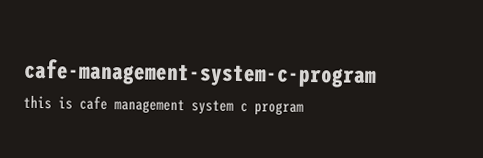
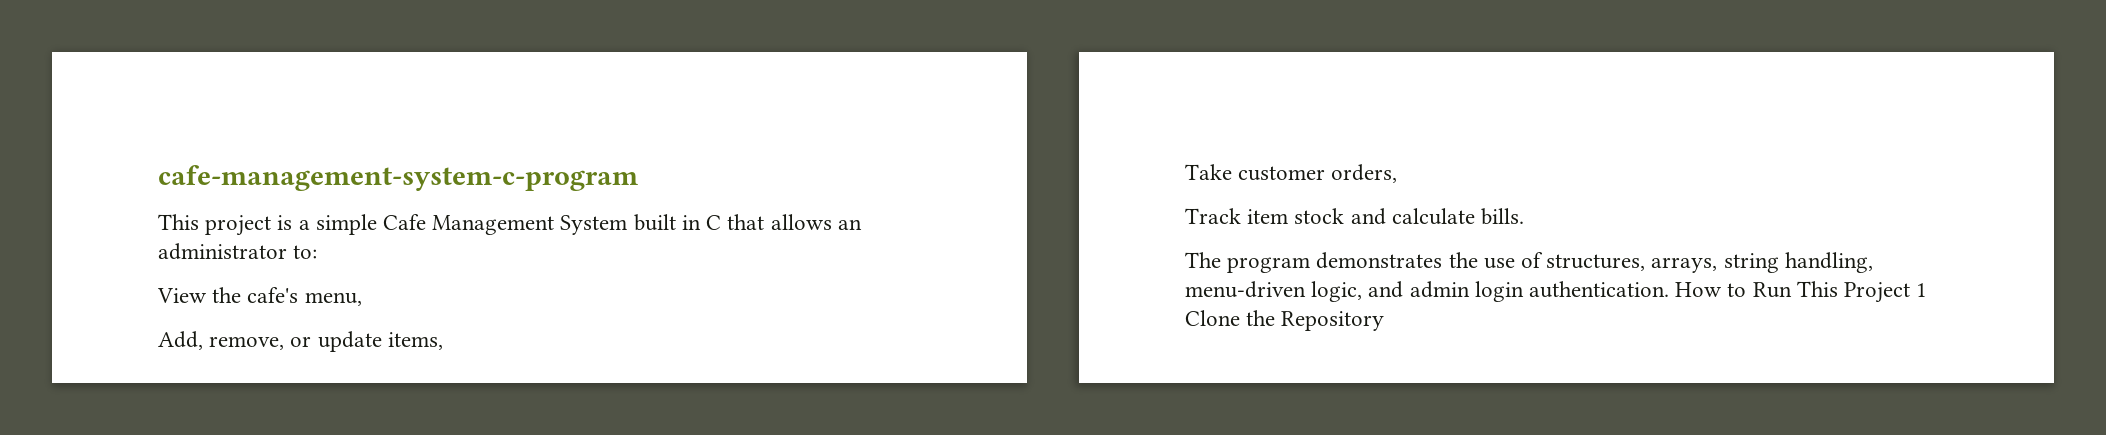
[23,95,304,116] this is cafe management system c program -> [158,214,862,236] [158,243,318,260] [157,287,362,306] [158,331,443,352] [1185,164,1398,183] [1185,208,1525,225] [1185,252,1873,273] [1185,281,1928,303] [1185,310,1385,331] This project is a simple Cafe Management System built in C that allows an administrator to: // View the cafe's menu, // Add, remove, or update items, // Take customer orders, // Track item stock and calculate bills. // The program demonstrates the use of structures, arrays, string handling, menu-driven logic, and admin login authentication. How to Run This Project 1 Clone the Repository

